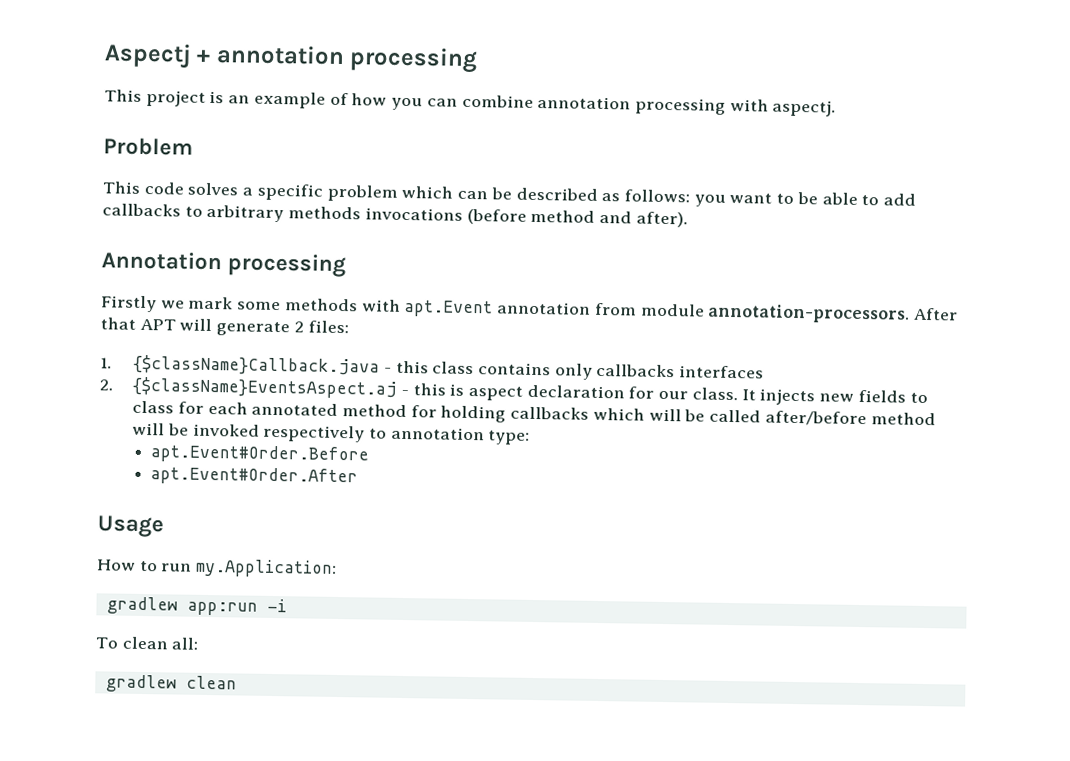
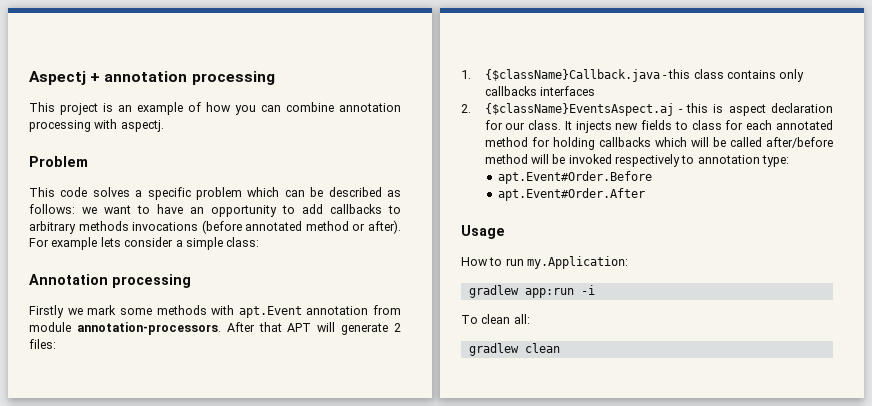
[693,194,726,207] you -> [82,207,97,214] we
[796,192,858,205] be able -> [157,204,277,217] have an opportunity
[530,209,688,228] method and after). -> [245,220,401,234] [29,237,260,250] annotated method or after). For example lets consider a simple class:

